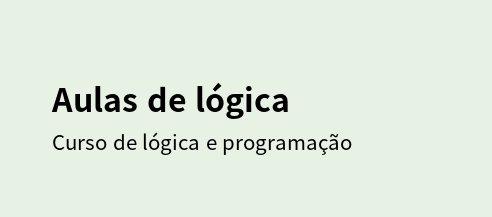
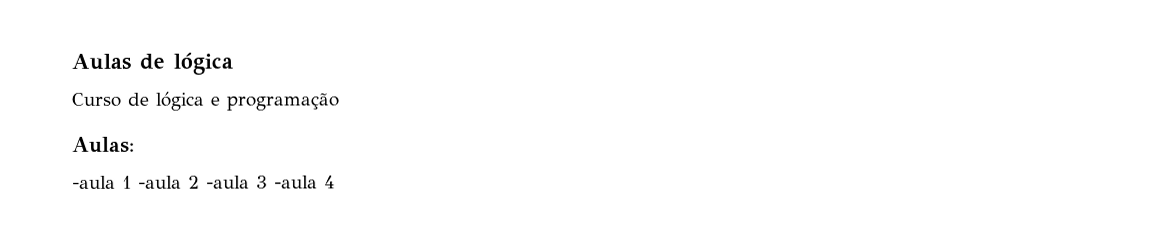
(353, 144) none -> [72,136,135,153] [72,175,335,189] // Aulas: // -aula 1 -aula 2 -aula 3 -aula 4

